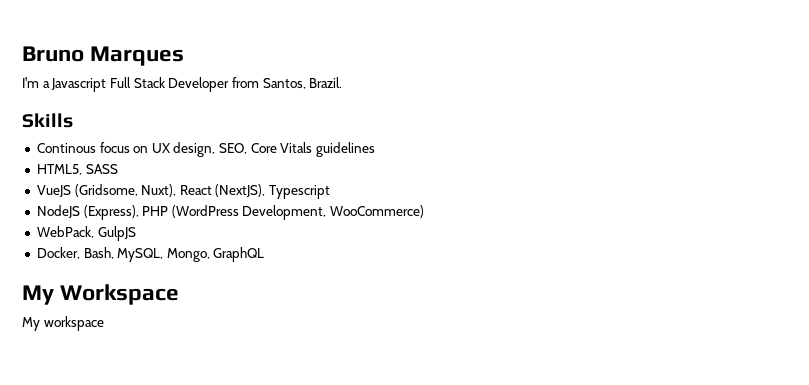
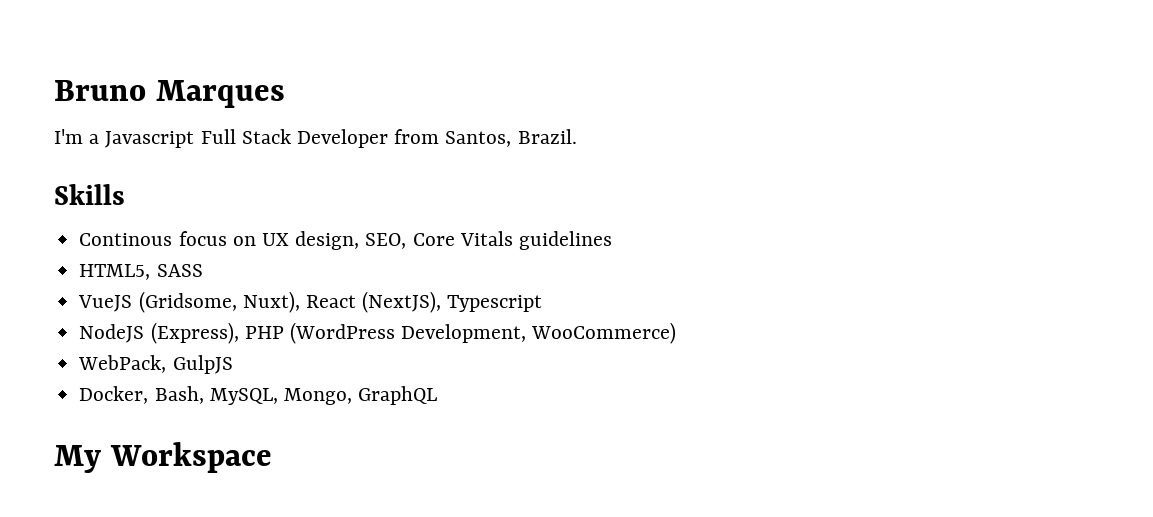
[22,316,104,331] // My workspace -> (272, 457) none

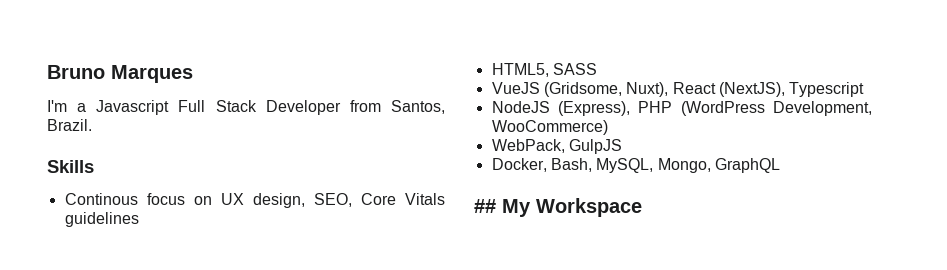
(438, 395) none -> [474,199,496,213] ##

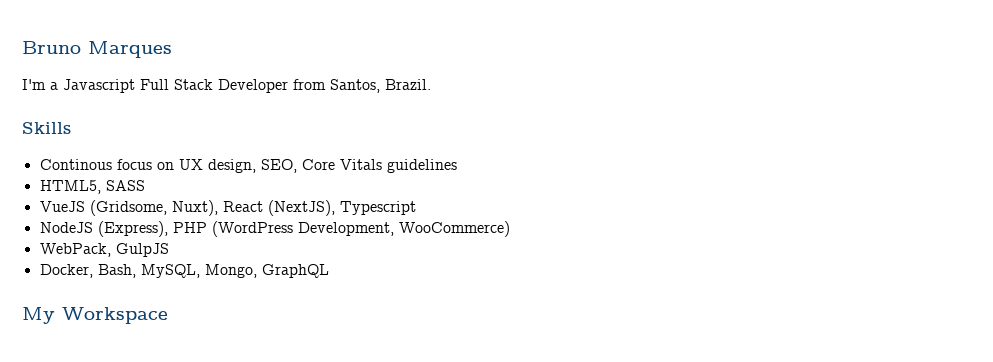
[474,199,496,213] ## -> (329, 271) none

